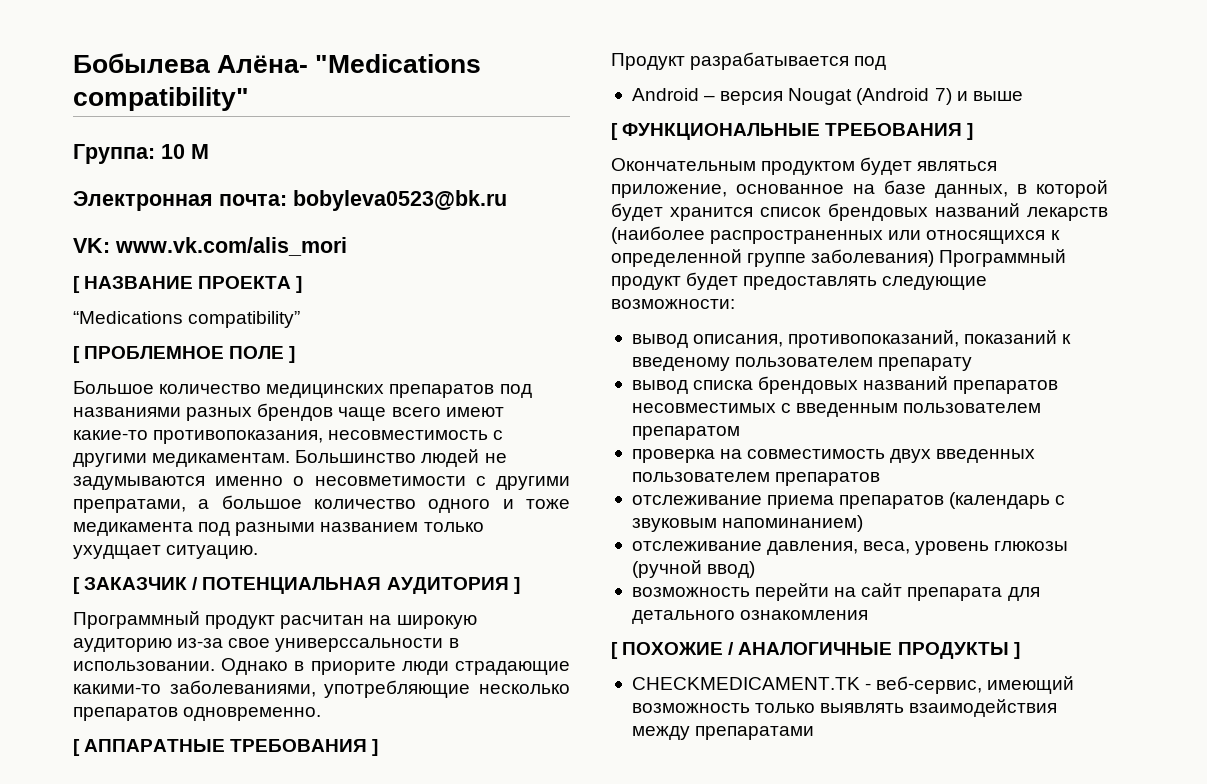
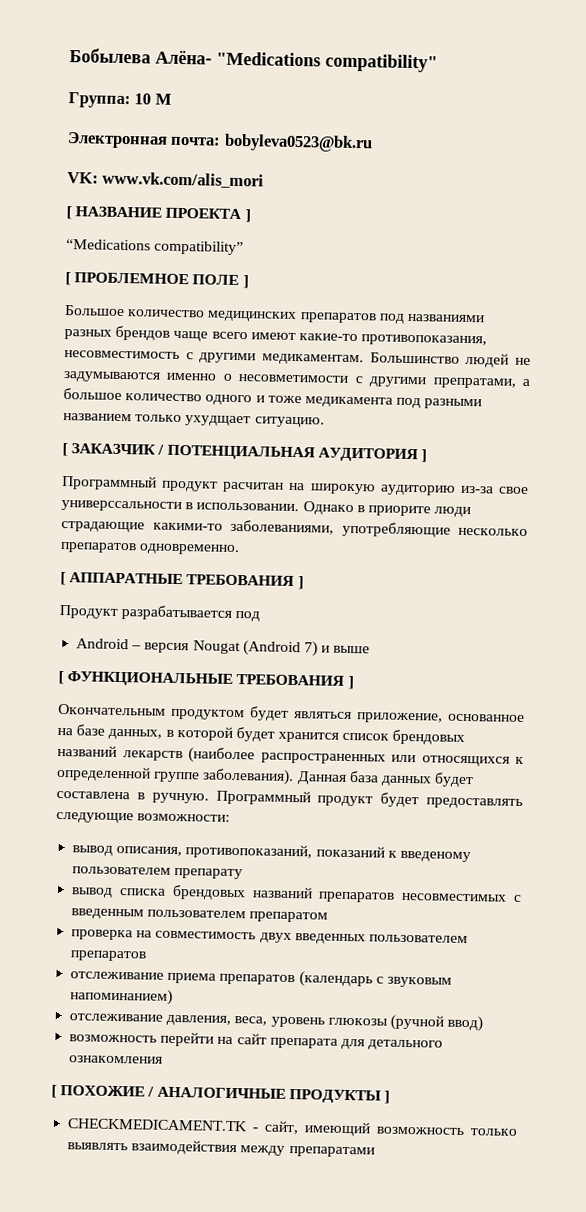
[811,249,935,267] заболевания) -> [202,768,475,788] [56,790,209,804] заболевания). Данная база данных будет составлена в ручную.
[876,676,983,694] веб-сервис, -> [264,1120,300,1135] сайт,

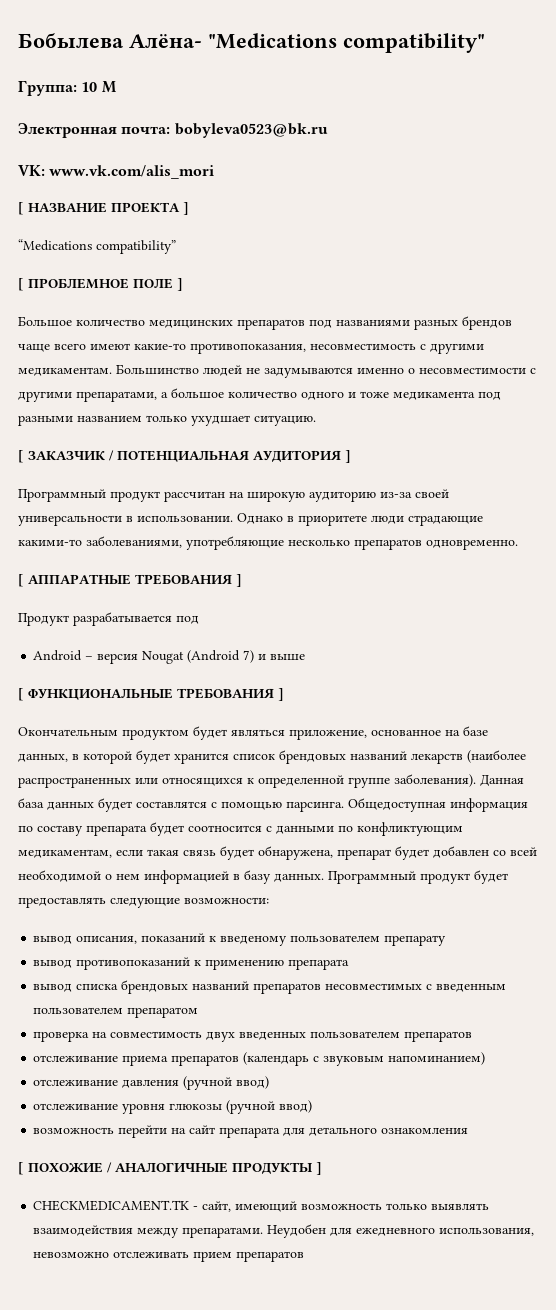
[238,374,516,389] несовметимости с другими препратами, -> [419,367,536,374] [18,391,157,402] несовместимости с другими препаратами,
[185,415,252,427] ухудщает -> [191,415,250,426] ухудшает
[222,481,285,493] расчитан -> [164,491,225,502] рассчитан
[498,486,529,495] [61,499,182,513] свое универссальности -> [415,489,449,498] [18,515,122,526] своей универсальности
[367,505,431,517] приорите -> [298,515,367,526] приоритете
[56,790,209,804] составлена в ручную. -> [136,798,528,812] [18,822,463,836] [18,846,537,860] [18,870,324,884] составлятся с помощью парсинга. Общедоступная информация по составу препарата будет соотносится с данными по конфликтующим медикаментам, если такая связь будет обнаружена, препарат будет добавлен со всей необходимой о нем информацией в базу данных.
[185,843,313,860] противопоказаний, -> (138, 940) none
(244, 873) none -> [33,957,350,970] // вывод противопоказаний к применению препарата
[166,1014,325,1028] давления, веса, уровень -> [122,1076,270,1090] [33,1103,166,1114] давления (ручной ввод) // отслеживание уровня
[288,1146,375,1158] препаратами -> [182,1224,535,1238] [33,1251,305,1262] препаратами. Неудобен для ежедневного использования, невозможно отслеживать прием препаратов

